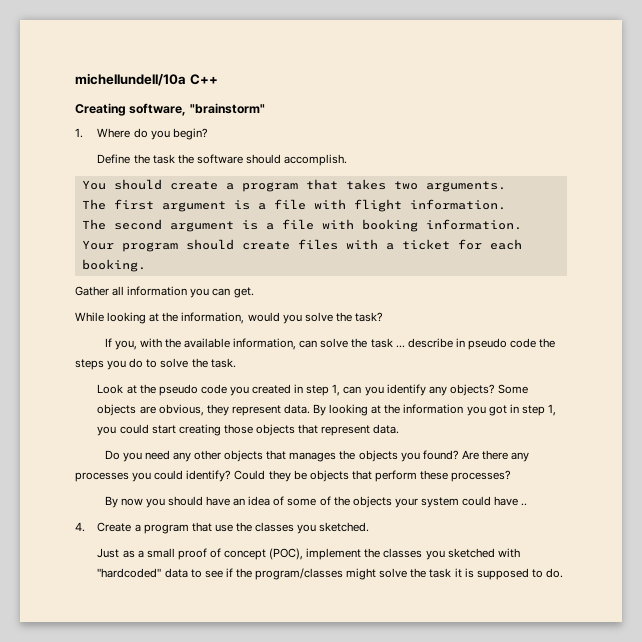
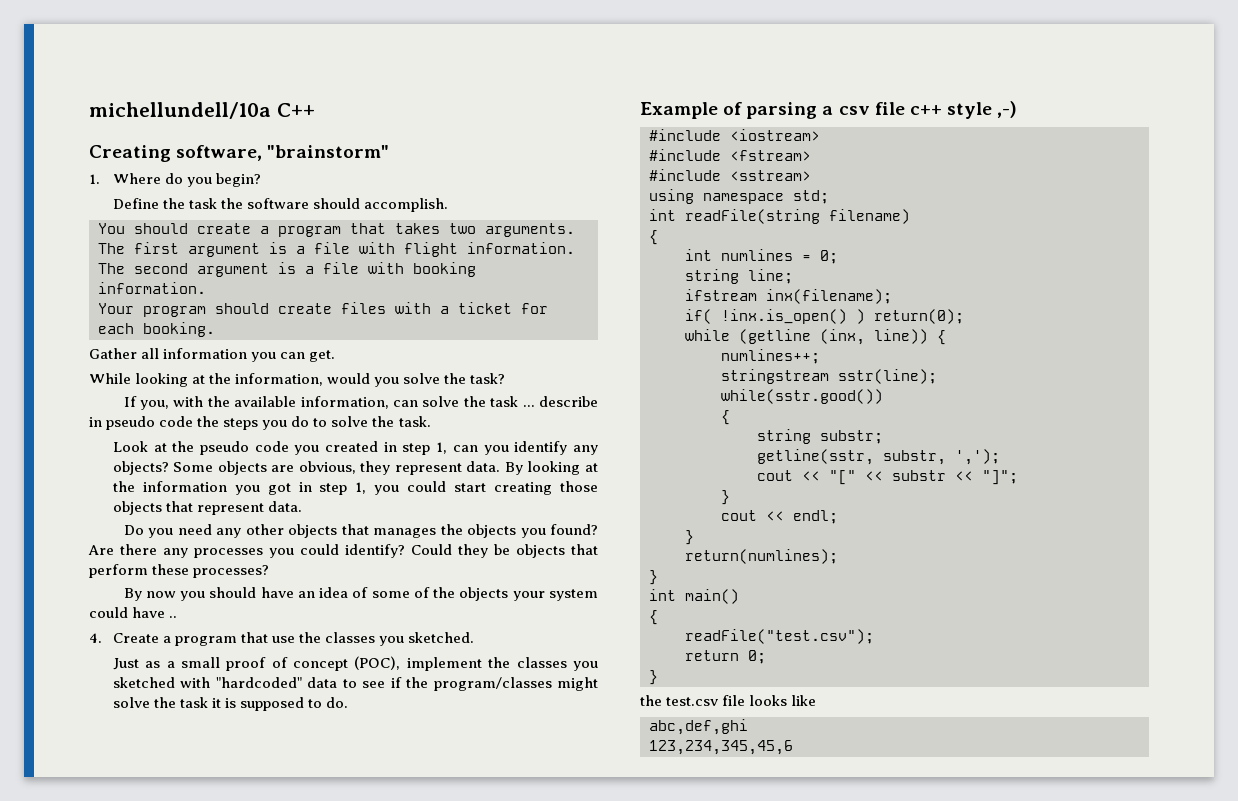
(563, 573) none -> [640,101,1018,119] [649,129,820,141] [649,149,811,161] [649,169,811,181] [649,189,829,204] [649,209,910,224] [649,230,658,245] [685,249,838,264] [685,269,793,284] [685,289,892,304] [685,309,964,324] [685,329,946,345] [721,349,820,364] [721,369,937,384] [721,389,883,404] [721,410,730,425] [757,429,883,444] [757,449,1000,465] [757,470,1018,485] [721,490,730,505] [721,510,838,524] [685,530,694,545] [685,549,838,564] [649,570,658,585] [649,589,739,604] [649,610,658,625] [685,629,874,644] [685,650,766,664] [649,670,658,685] [640,695,817,706] [649,719,748,735] [649,740,793,755] // Example of parsing a csv file c++ style ,-) // #include <iostream> // #include <fstream> // #include <sstream> // using namespace std; // int readFile(string filename) // { // int numlines = 0; // string line; // ifstream inx(filename); // if( !inx.is_open() ) return(0); // while (getline (inx, line)) { // numlines++; // stringstream sstr(line); // while(sstr.good()) // { // string substr; // getline(sstr, substr, ','); // cout << "[" << substr << "]"; // } // cout << endl; // } // return(numlines); // } // int main() // { // readFile("test.csv"); // return 0; // } // the test.csv file looks like // abc,def,ghi // 123,234,345,45,6

